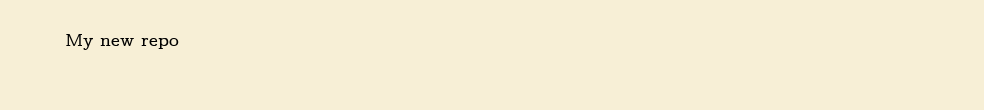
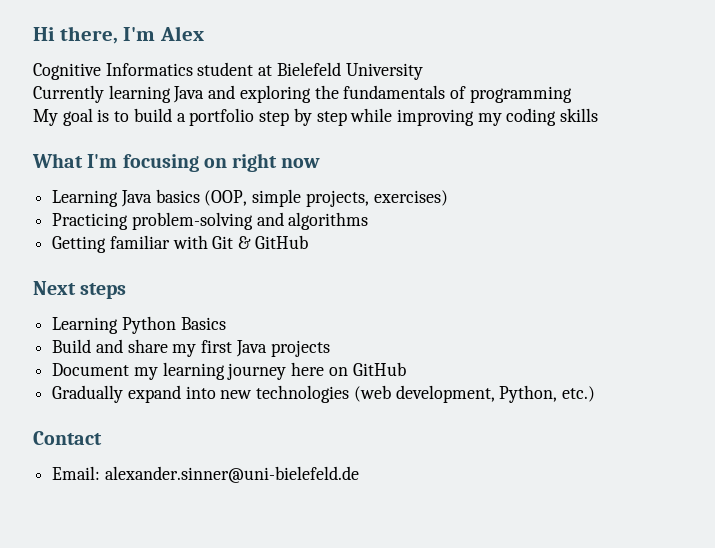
[65,34,179,50] My new repo -> [33,26,204,44] [33,62,423,80] [33,85,572,103] [33,108,599,126] [32,153,321,172] [52,189,448,207] [52,212,369,230] [52,235,308,253] [33,281,127,299] [52,316,226,334] [52,339,330,357] [52,362,406,380] [52,385,596,403] [33,431,102,445] [52,466,359,483] Hi there, I'm Alex // Cognitive Informatics student at Bielefeld University // Currently learning Java and exploring the fundamentals of programming // My goal is to build a portfolio step by step while improving my coding skills // What I'm focusing on right now // Learning Java basics (OOP, simple projects, exercises) // Practicing problem-solving and algorithms // Getting familiar with Git & GitHub // Next steps // Learning Python Basics // Build and share my first Java projects // Document my learning journey here on GitHub // Gradually expand into new technologies (web development, Python, etc.) // Contact // Email: alexander.sinner@uni-bielefeld.de

